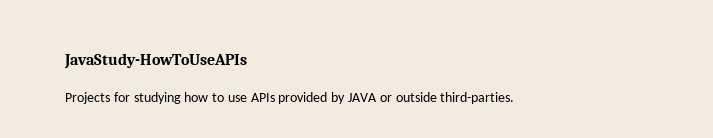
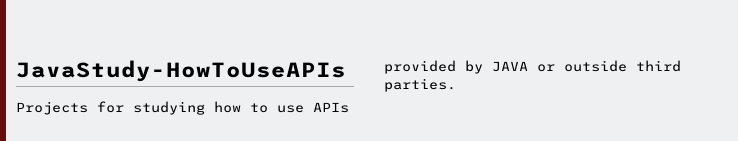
[440,92,515,104] third-parties. -> [636,60,681,72] [384,78,456,92] third parties.

